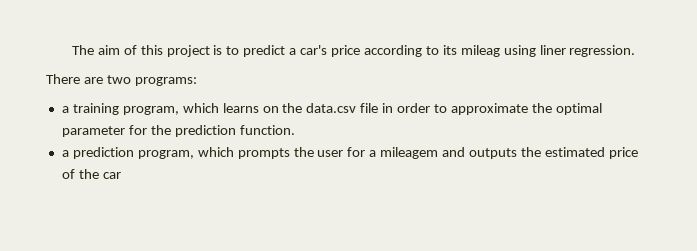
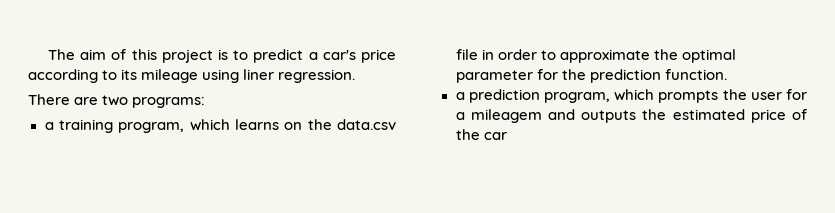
[460,45,500,57] mileag -> [141,69,199,83] mileage

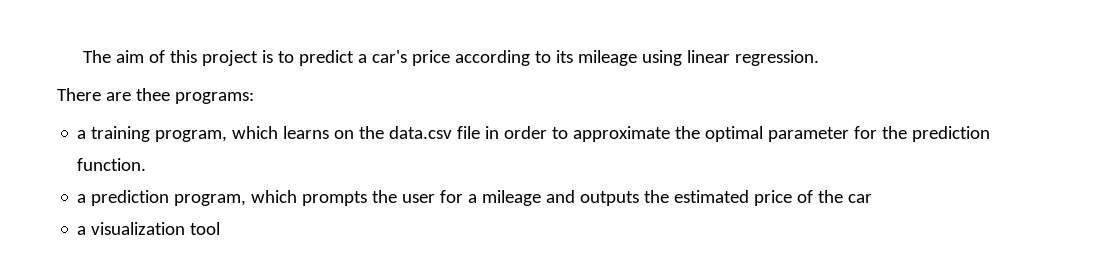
[243,69,275,80] liner -> [686,50,730,63] linear
[102,95,129,106] two -> [135,88,170,101] thee
[470,109,542,123] mileagem -> [482,190,542,206] mileage
(507, 136) none -> [77,222,221,235] // a visualization tool

